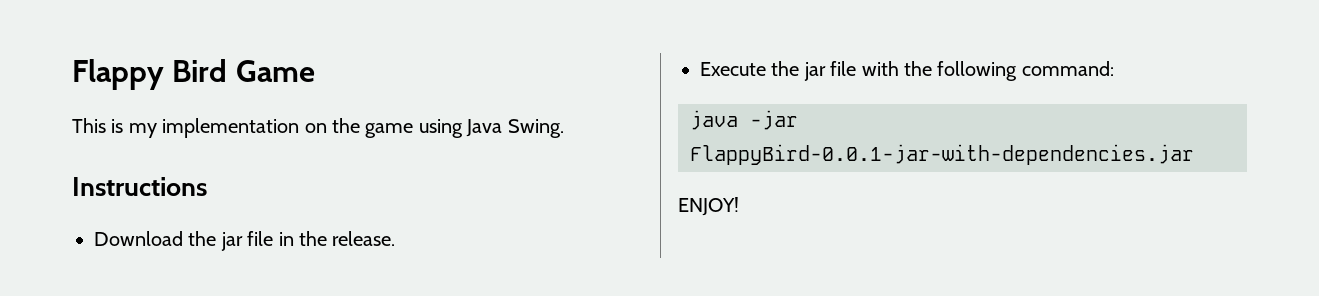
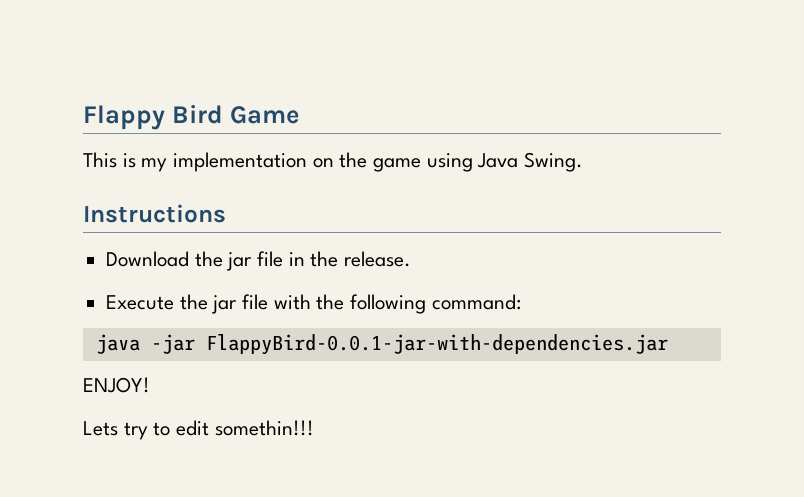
(739, 206) none -> [83,420,314,440] // Lets try to edit somethin!!!

